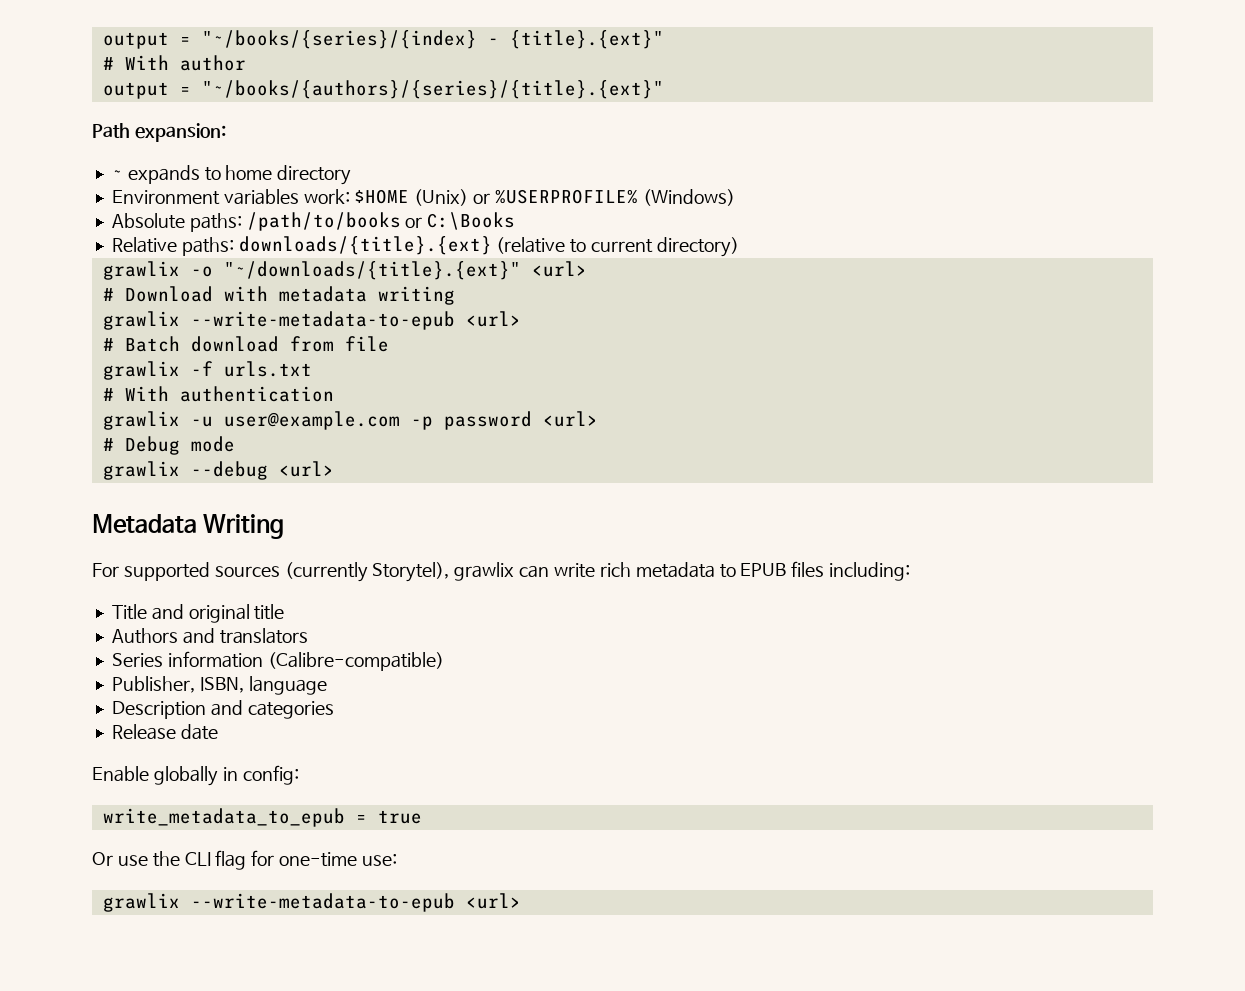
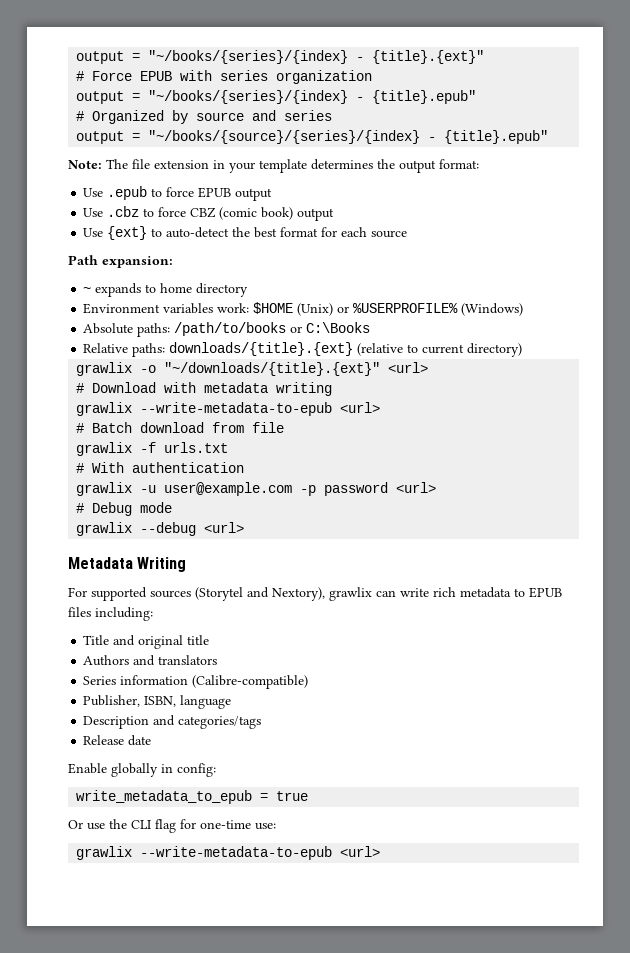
[124,55,246,71] [102,80,664,99] With author // output = "~/books/{authors}/{series}/{title}.{ext}" -> [92,70,373,84] [76,90,477,104] [76,110,333,124] [76,130,549,144] [68,159,479,173] [83,186,273,201] [83,206,335,221] [83,226,408,240] Force EPUB with series organization // output = "~/books/{series}/{index} - {title}.epub" // # Organized by source and series // output = "~/books/{source}/{series}/{index} - {title}.epub" // Note: The file extension in your template determines the output format: // Use .epub to force EPUB output // Use .cbz to force CBZ (comic book) output // Use {ext} to auto-detect the best format for each source
[284,562,450,582] (currently Storytel), -> [195,587,325,601] (Storytel and Nextory),
[247,701,334,719] categories -> [178,716,262,729] categories/tags

